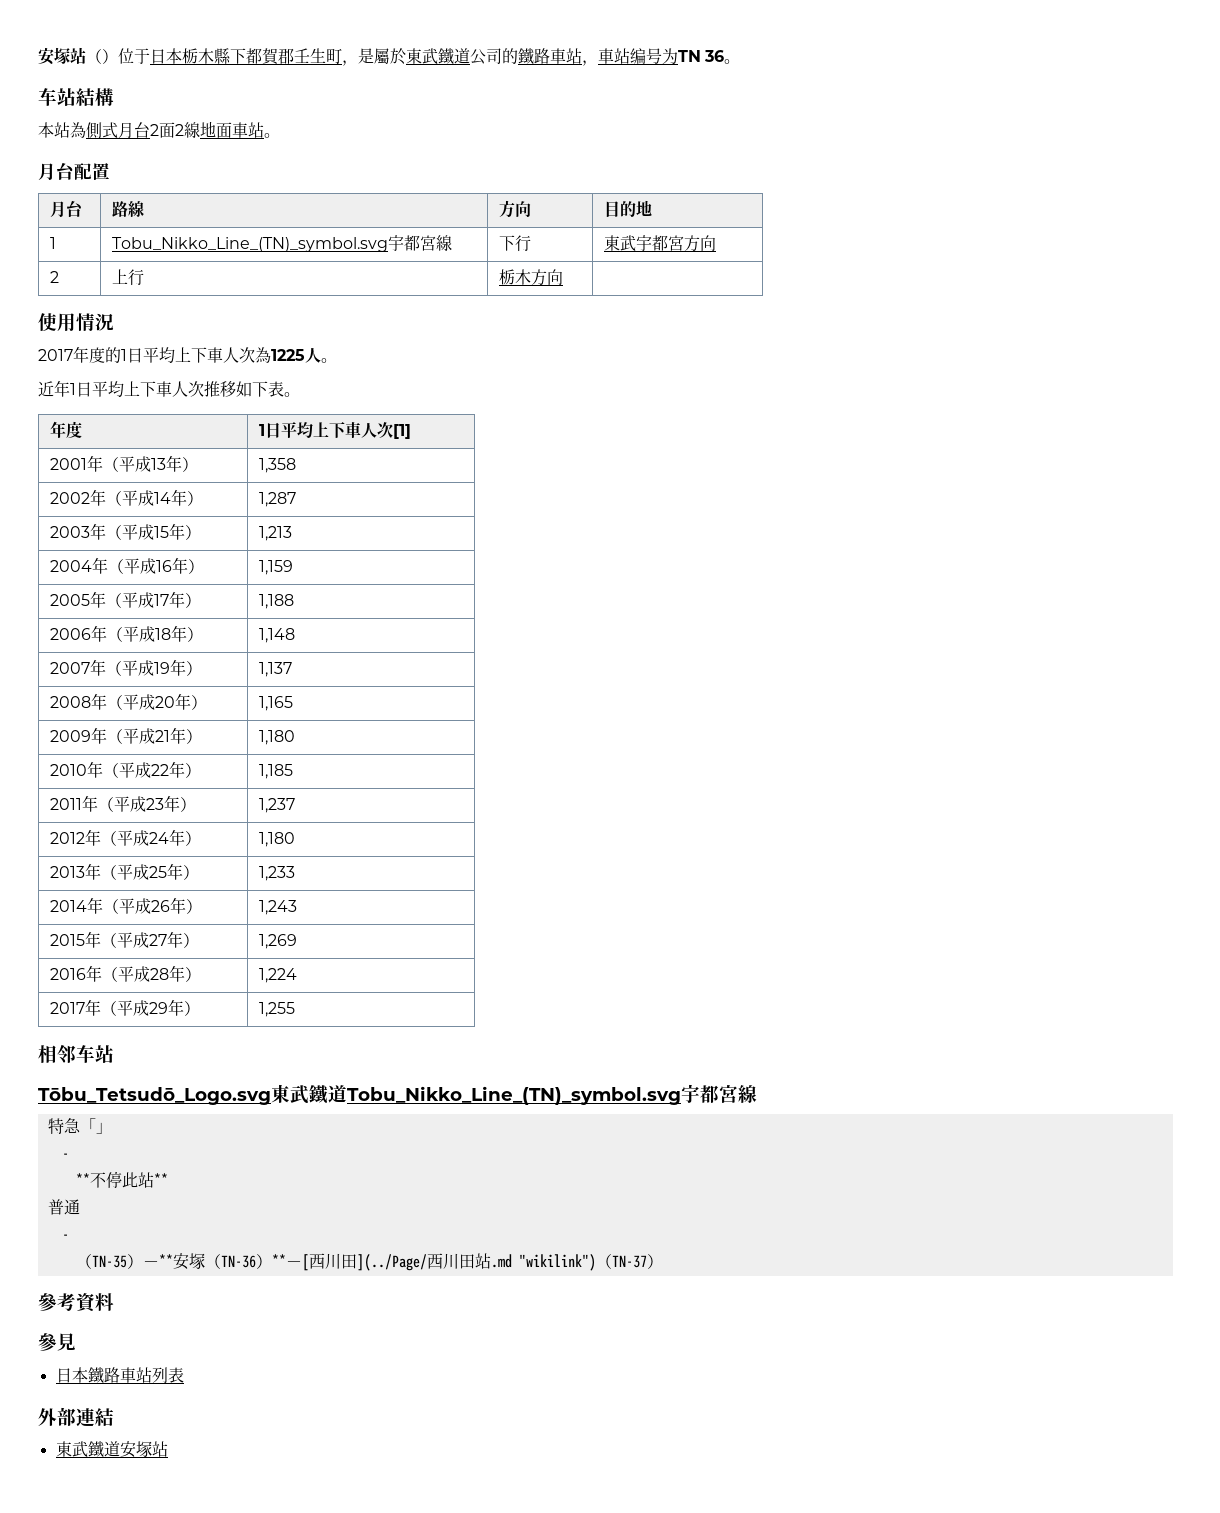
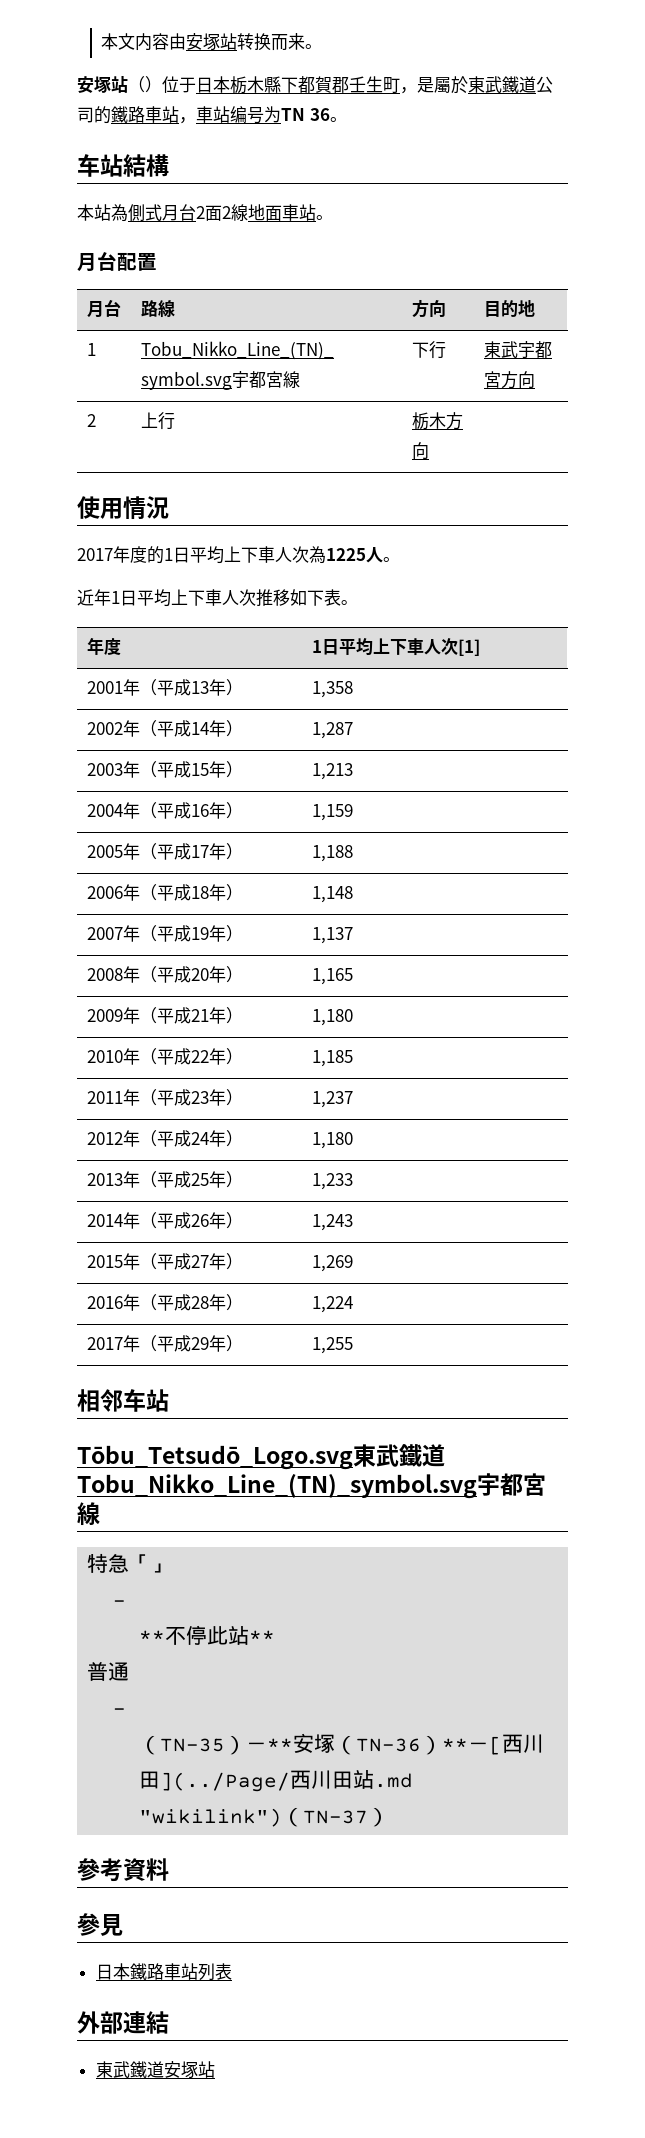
(38, 56) none -> [101,33,323,51] 本文内容由安塚站转换而来。 //

